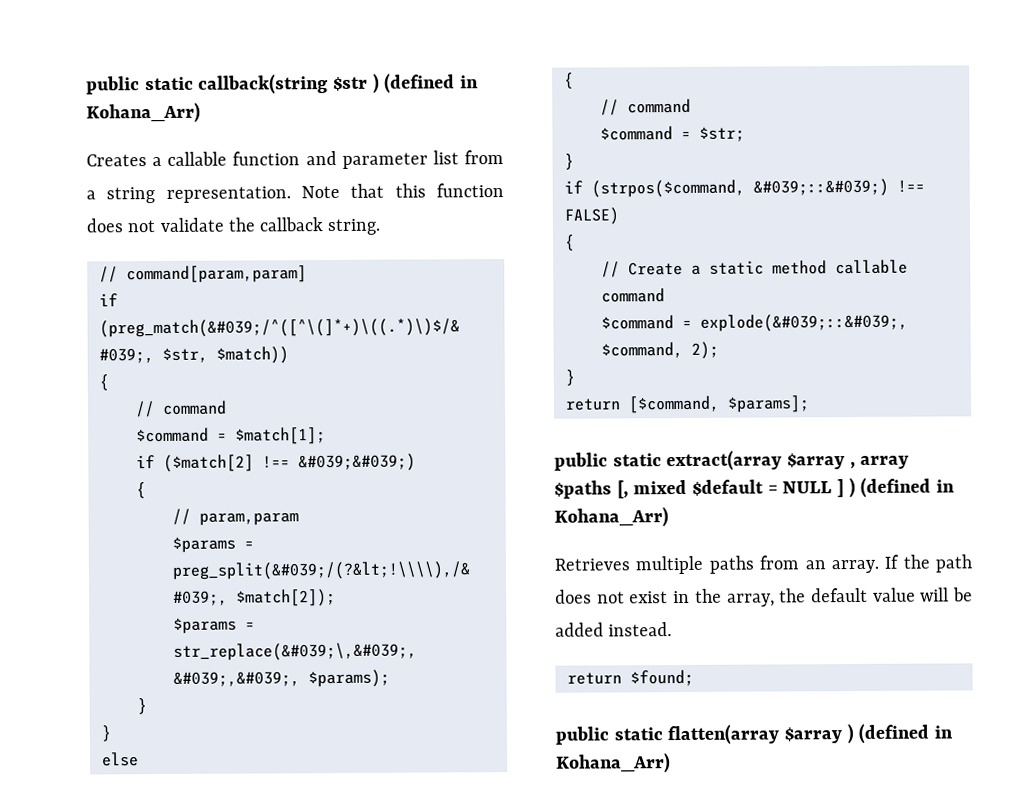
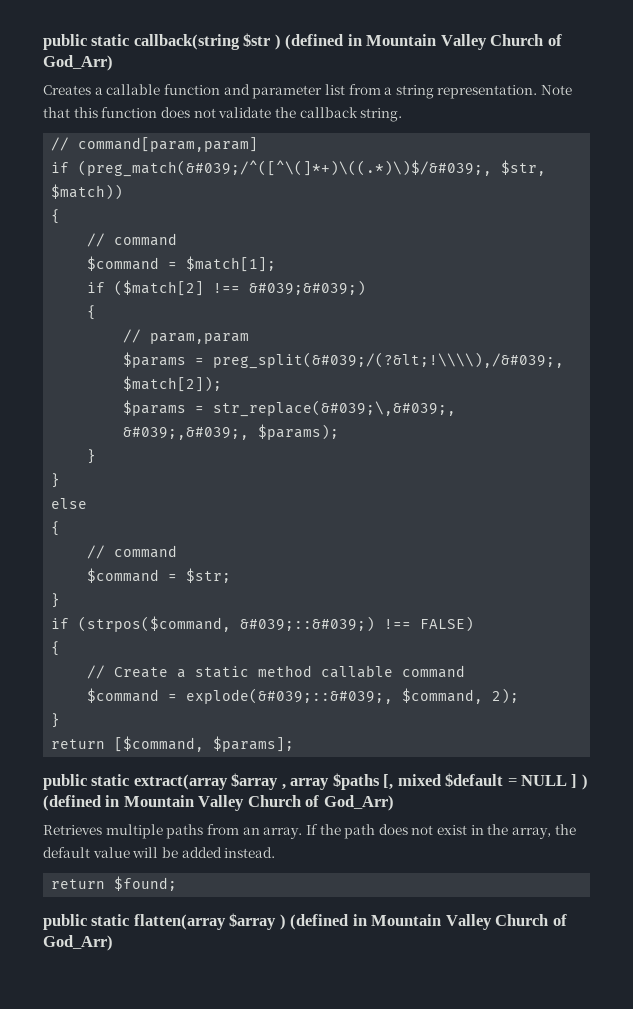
[86,102,201,124] Kohana_Arr) -> [366,34,562,50] [43,55,113,71] Mountain Valley Church of God_Arr)
[554,507,669,528] Kohana_Arr) -> [123,795,394,811] Mountain Valley Church of God_Arr)
[556,753,671,774] Kohana_Arr) -> [371,914,567,930] [43,935,113,951] Mountain Valley Church of God_Arr)

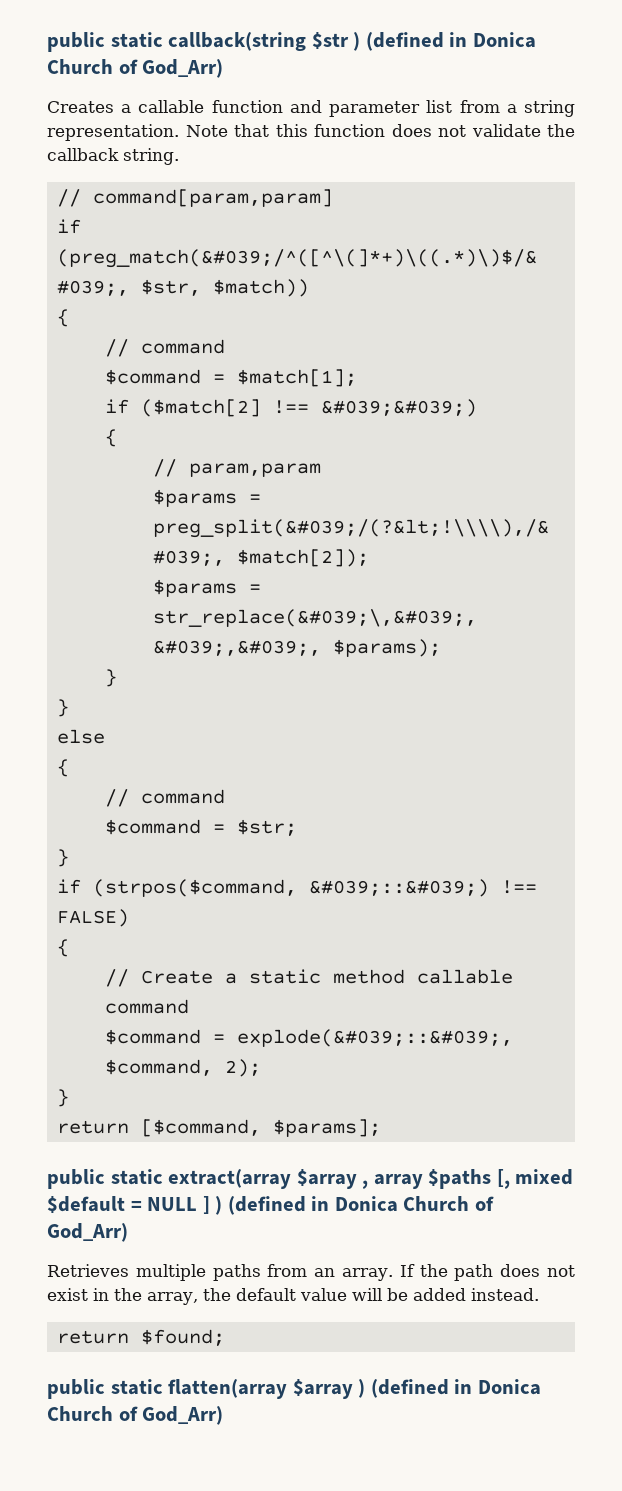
[366,34,487,50] Mountain Valley -> [472,32,536,48] Donica
[123,795,245,811] Mountain Valley -> [334,1196,398,1212] Donica
[371,914,492,930] Mountain Valley -> [477,1379,541,1395] Donica

